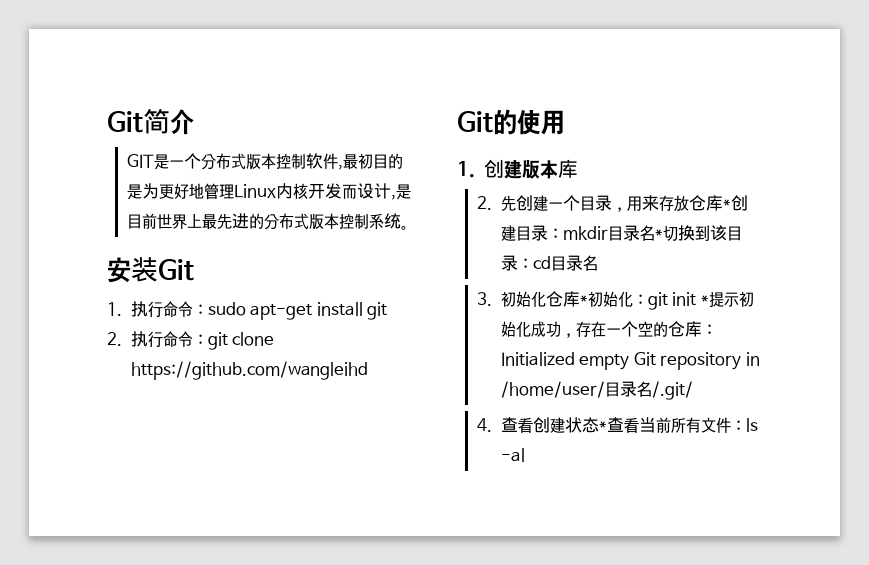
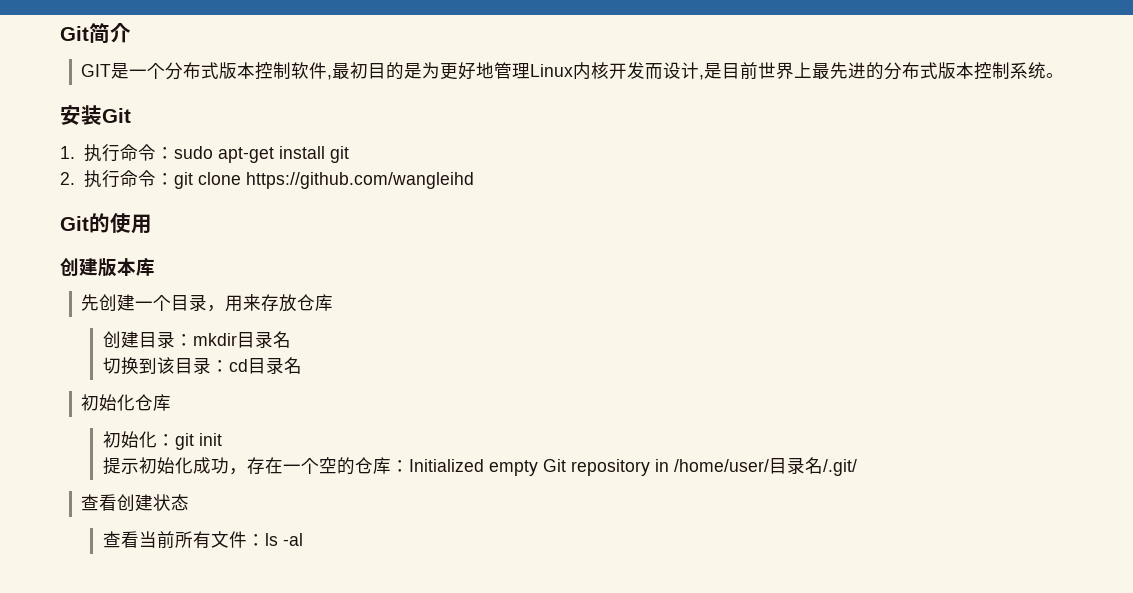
[457,161,475,178] 1. -> (152, 224) none
[477,196,493,210] 2. -> (155, 267) none
[722,199,731,209] * -> (334, 302) //
[654,229,663,239] * -> (291, 339) //
[477,292,493,306] 3. -> (302, 365) none
[579,295,588,305] * -> (172, 402) //
[700,295,709,305] * -> (222, 439) //
[477,418,493,432] 4. -> (857, 467) none
[598,421,607,431] * -> (190, 502) //

